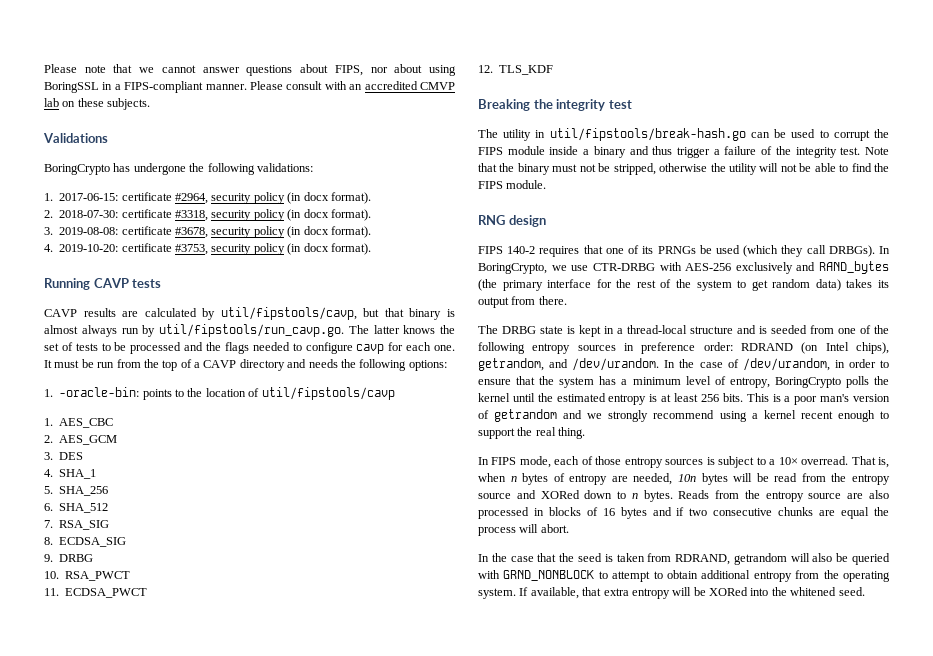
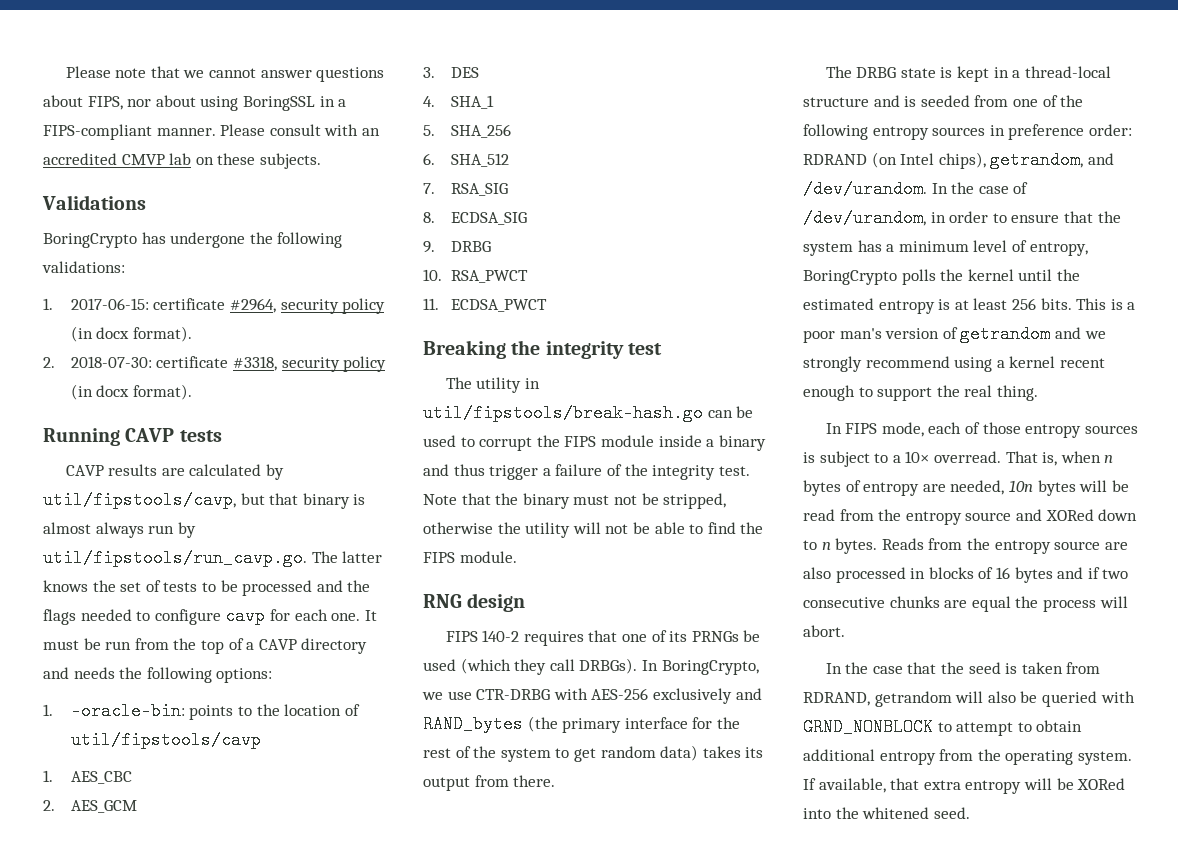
[44,226,371,238] [44,243,371,255] // 3. 2019-08-08: certificate #3678, security policy (in docx format). // 4. 2019-10-20: certificate #3753, security policy (in docx format). -> (193, 392) none
[478,65,554,75] // 12. TLS_KDF -> (547, 305) none

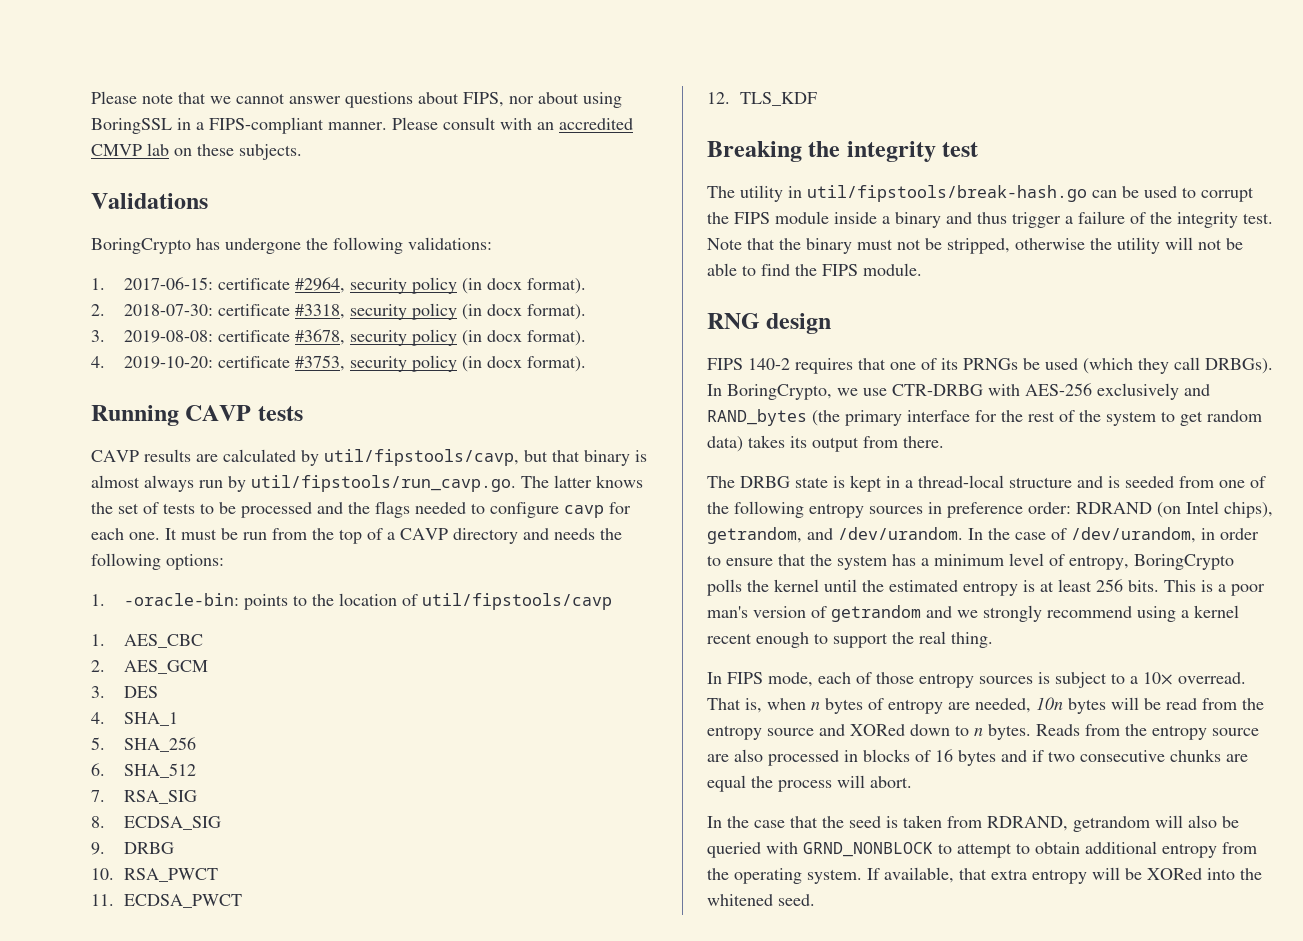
(193, 392) none -> [91,329,587,346] [91,355,587,372] // 3. 2019-08-08: certificate #3678, security policy (in docx format). // 4. 2019-10-20: certificate #3753, security policy (in docx format).
(547, 305) none -> [707,92,818,106] // 12. TLS_KDF

